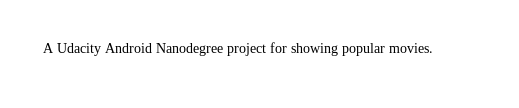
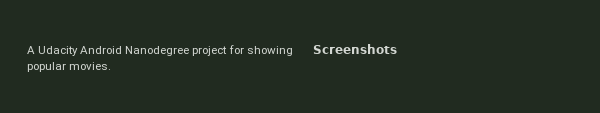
(433, 48) none -> [313,44,397,54] // Screenshots

